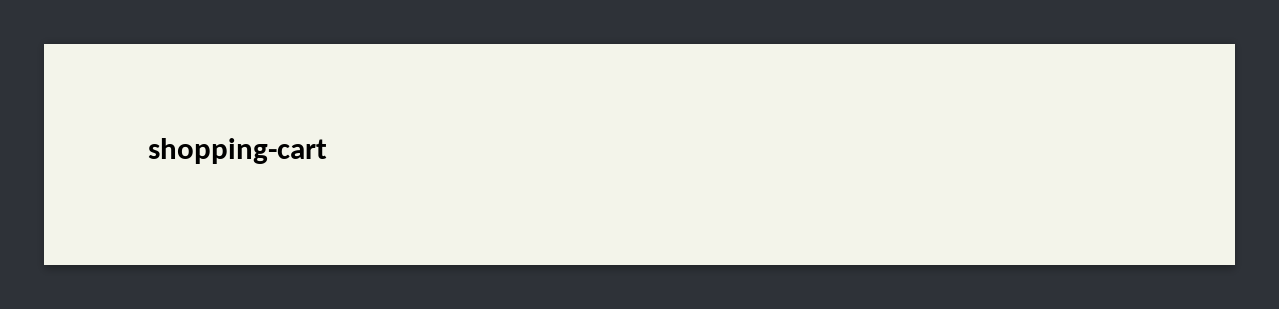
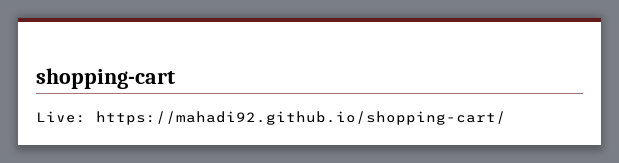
(327, 151) none -> [36,111,506,125] // Live: https://mahadi92.github.io/shopping-cart/

